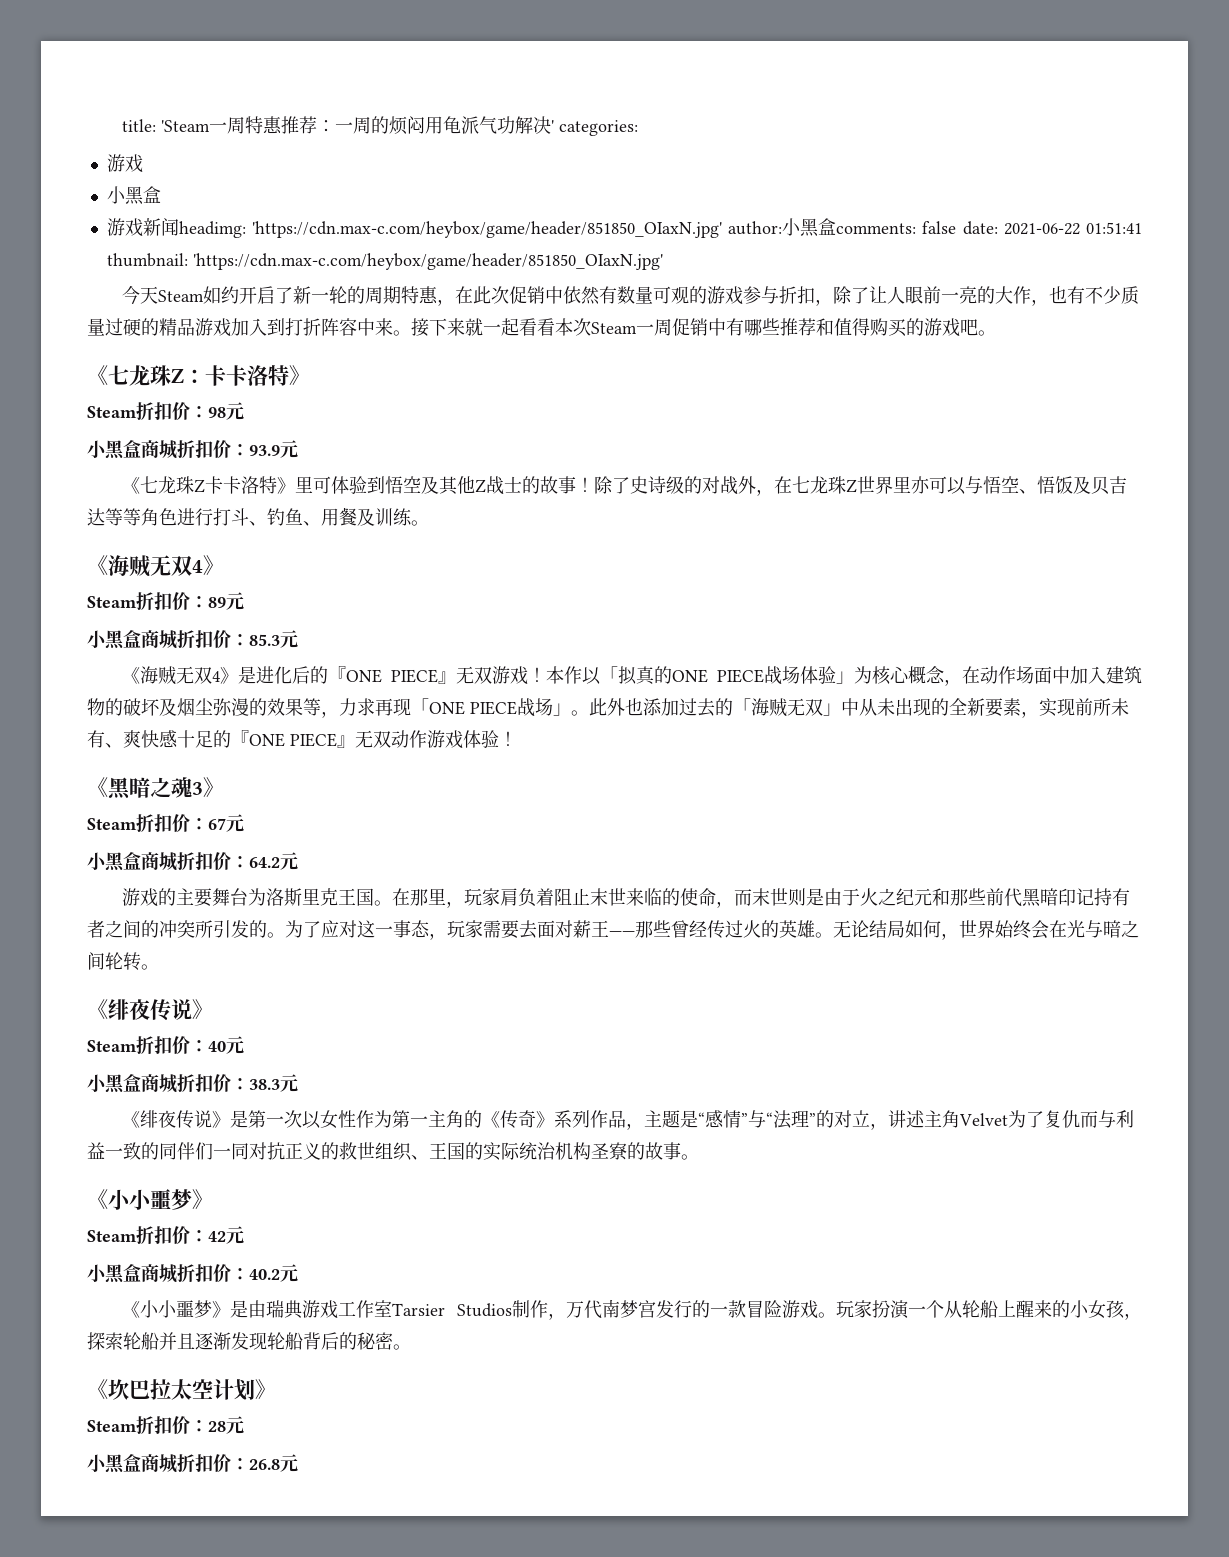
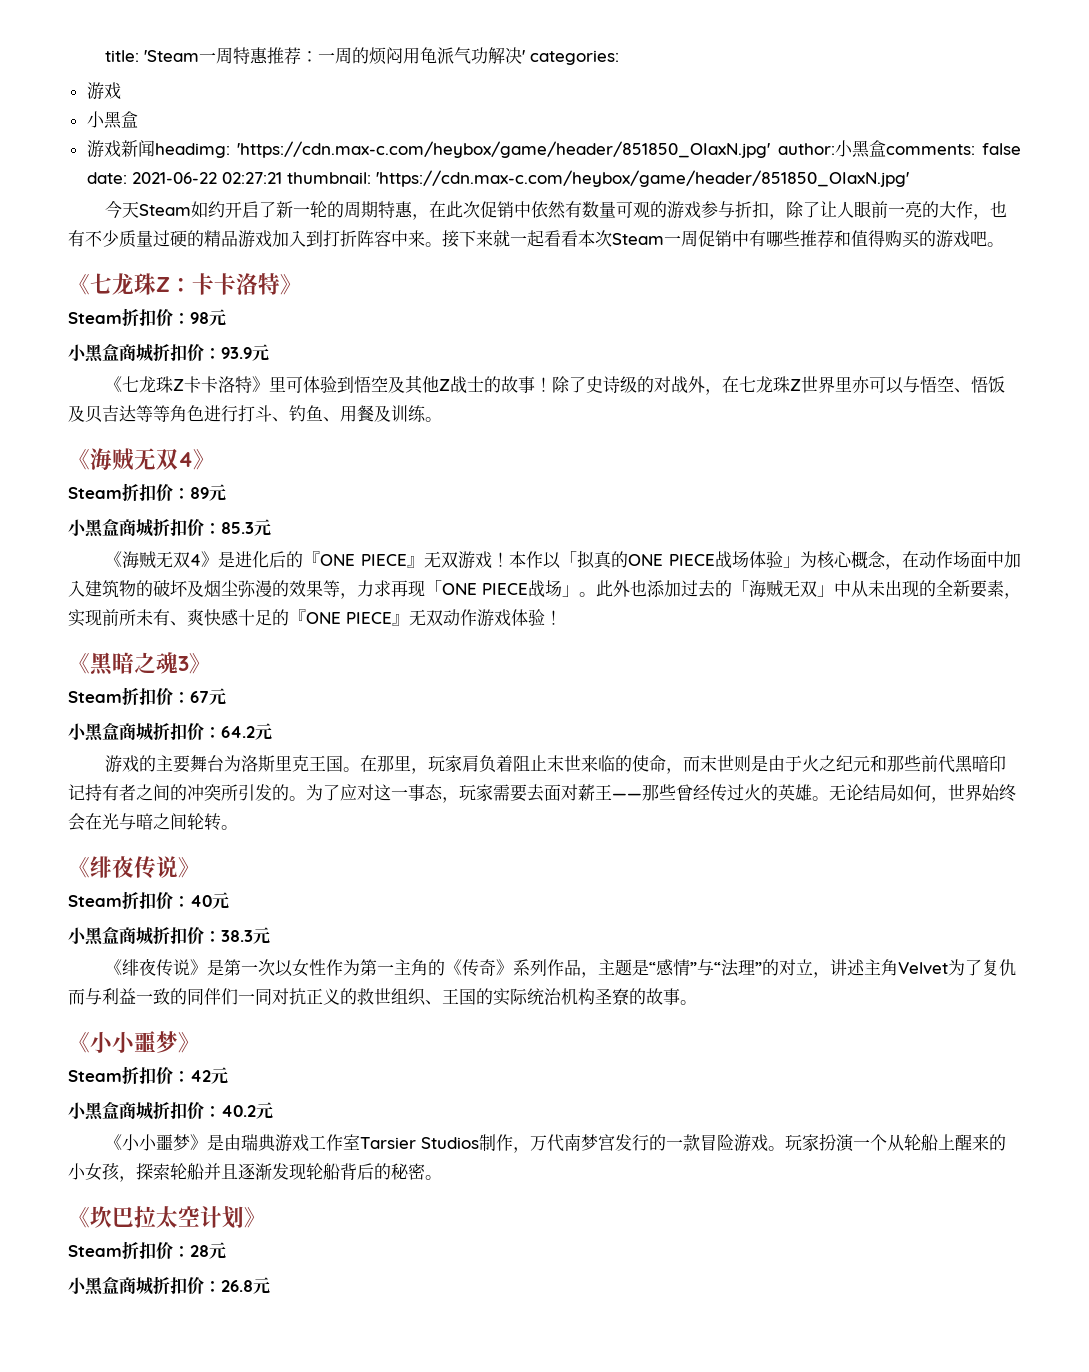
[1086,222,1143,234] 01:51:41 -> [221,172,282,184] 02:27:21

